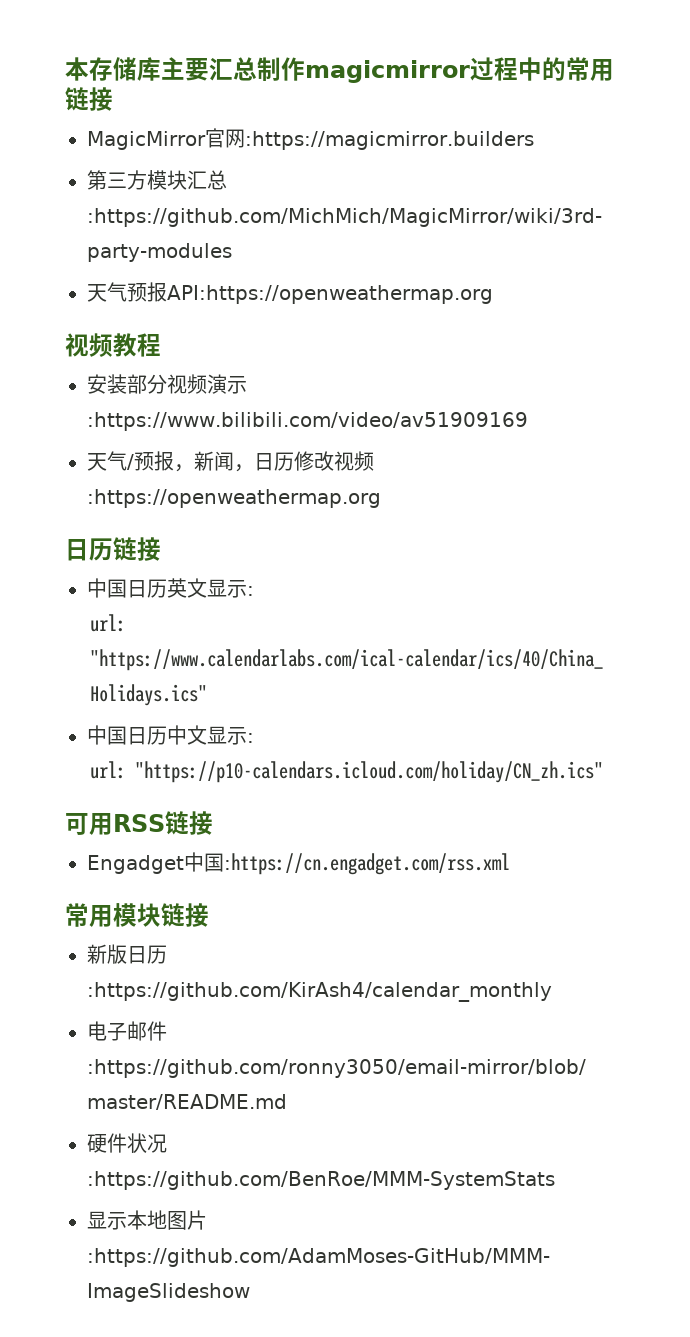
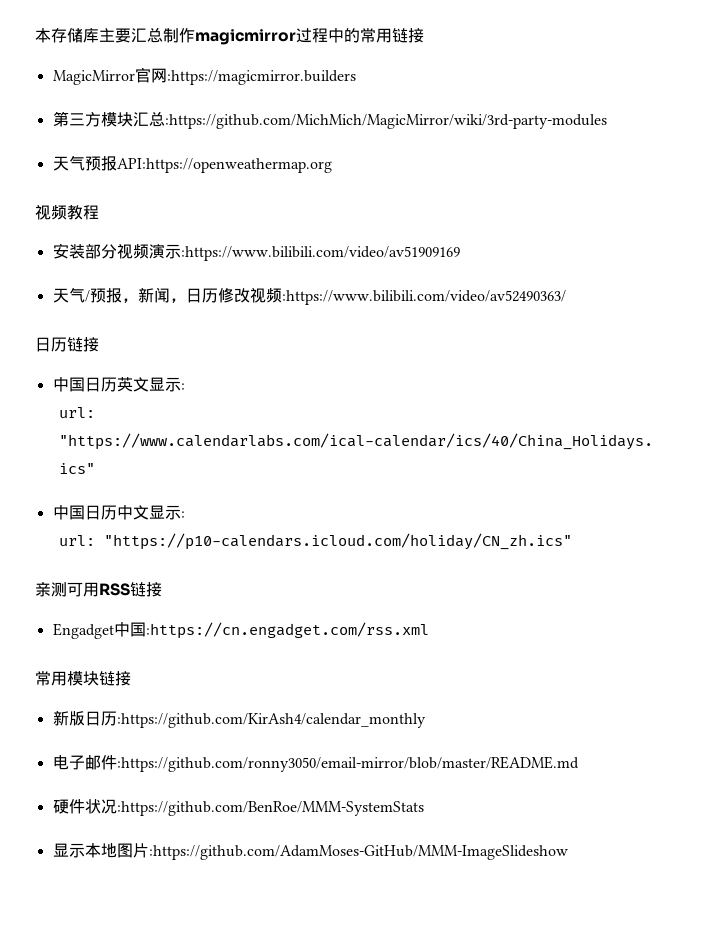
[87,489,381,508] :https://openweathermap.org -> [281,290,566,305] :https://www.bilibili.com/video/av52490363/
(604, 772) none -> [35,582,67,597] 亲测

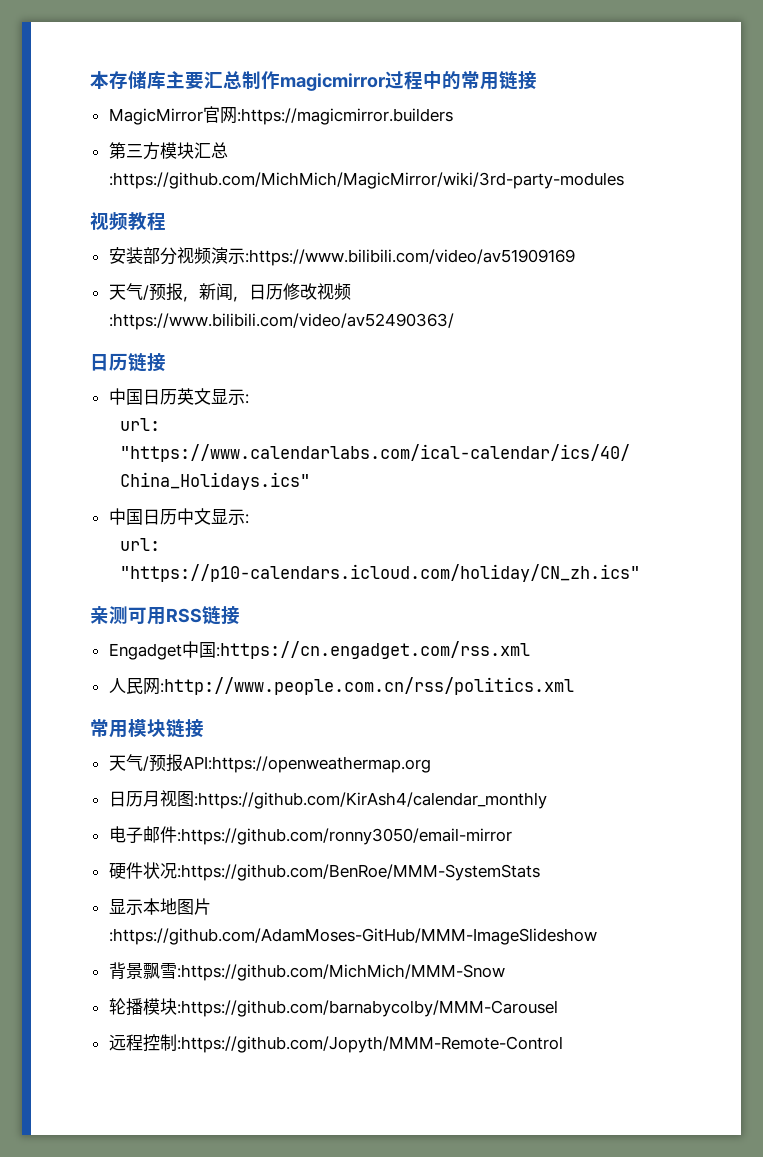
[52,155,332,173] // 天气预报API:https://openweathermap.org -> (624, 180) none
(429, 630) none -> [108,677,574,695] // 人民网:http://www.people.com.cn/rss/politics.xml
[52,710,117,726] 新版日历 -> [108,754,431,773] [108,790,194,807] 天气/预报API:https://openweathermap.org // 日历月视图
[116,756,579,772] :https://github.com/ronny3050/email-mirror/blob/master/README.md -> [176,828,512,845] :https://github.com/ronny3050/email-mirror
(568, 852) none -> [108,962,505,981] [108,998,558,1017] [108,1034,563,1053] // 背景飘雪:https://github.com/MichMich/MMM-Snow // 轮播模块:https://github.com/barnabycolby/MMM-Carousel // 远程控制:https://github.com/Jopyth/MMM-Remote-Control

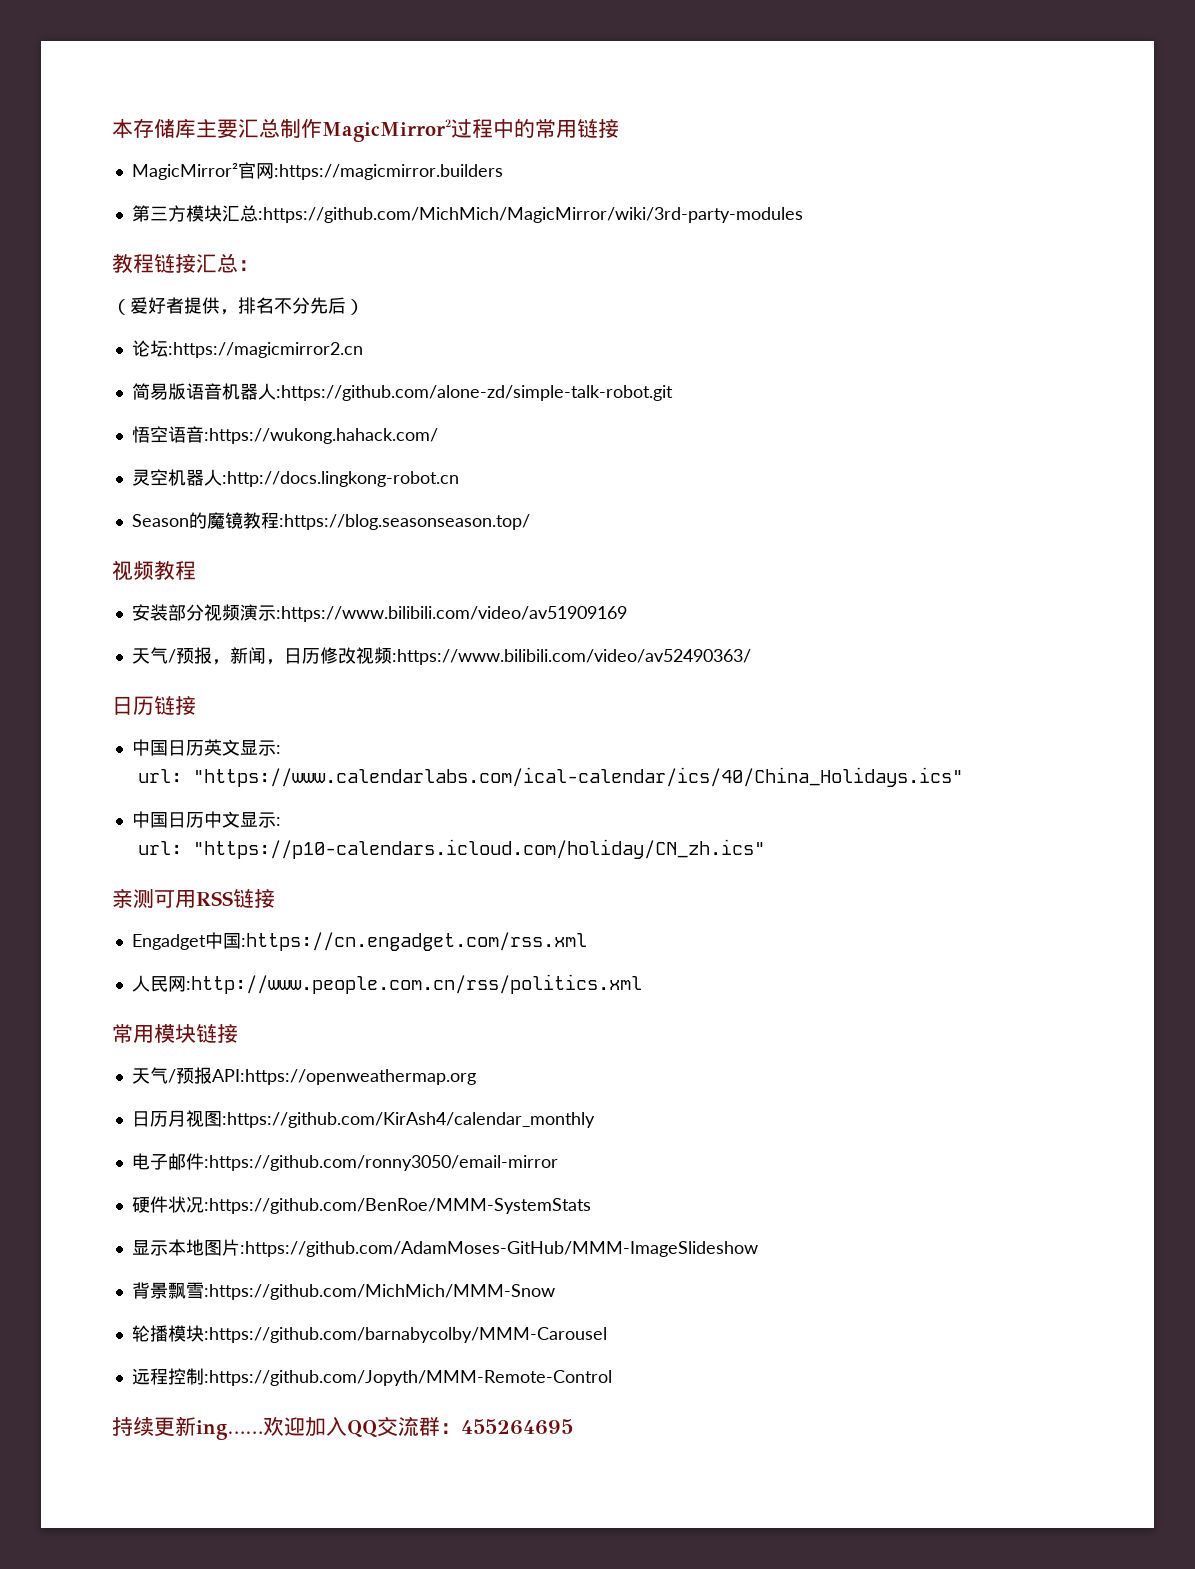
[280,73,385,91] magicmirror -> [322,119,451,142] MagicMirror²
[108,108,203,125] MagicMirror -> [131,163,238,180] MagicMirror²
(624, 180) none -> [112,253,259,273] [112,297,364,315] [131,340,363,358] [131,383,673,401] [131,426,438,444] [131,469,459,487] [131,512,530,530] // 教程链接汇总： // （爱好者提供，排名不分先后） // 论坛:https://magicmirror2.cn // 简易版语音机器人:https://github.com/alone-zd/simple-talk-robot.git // 悟空语音:https://wukong.hahack.com/ // 灵空机器人:http://docs.lingkong-robot.cn // Season的魔镜教程:https://blog.seasonseason.top/
(563, 1044) none -> [112,1416,573,1440] // 持续更新ing……欢迎加入QQ交流群：455264695

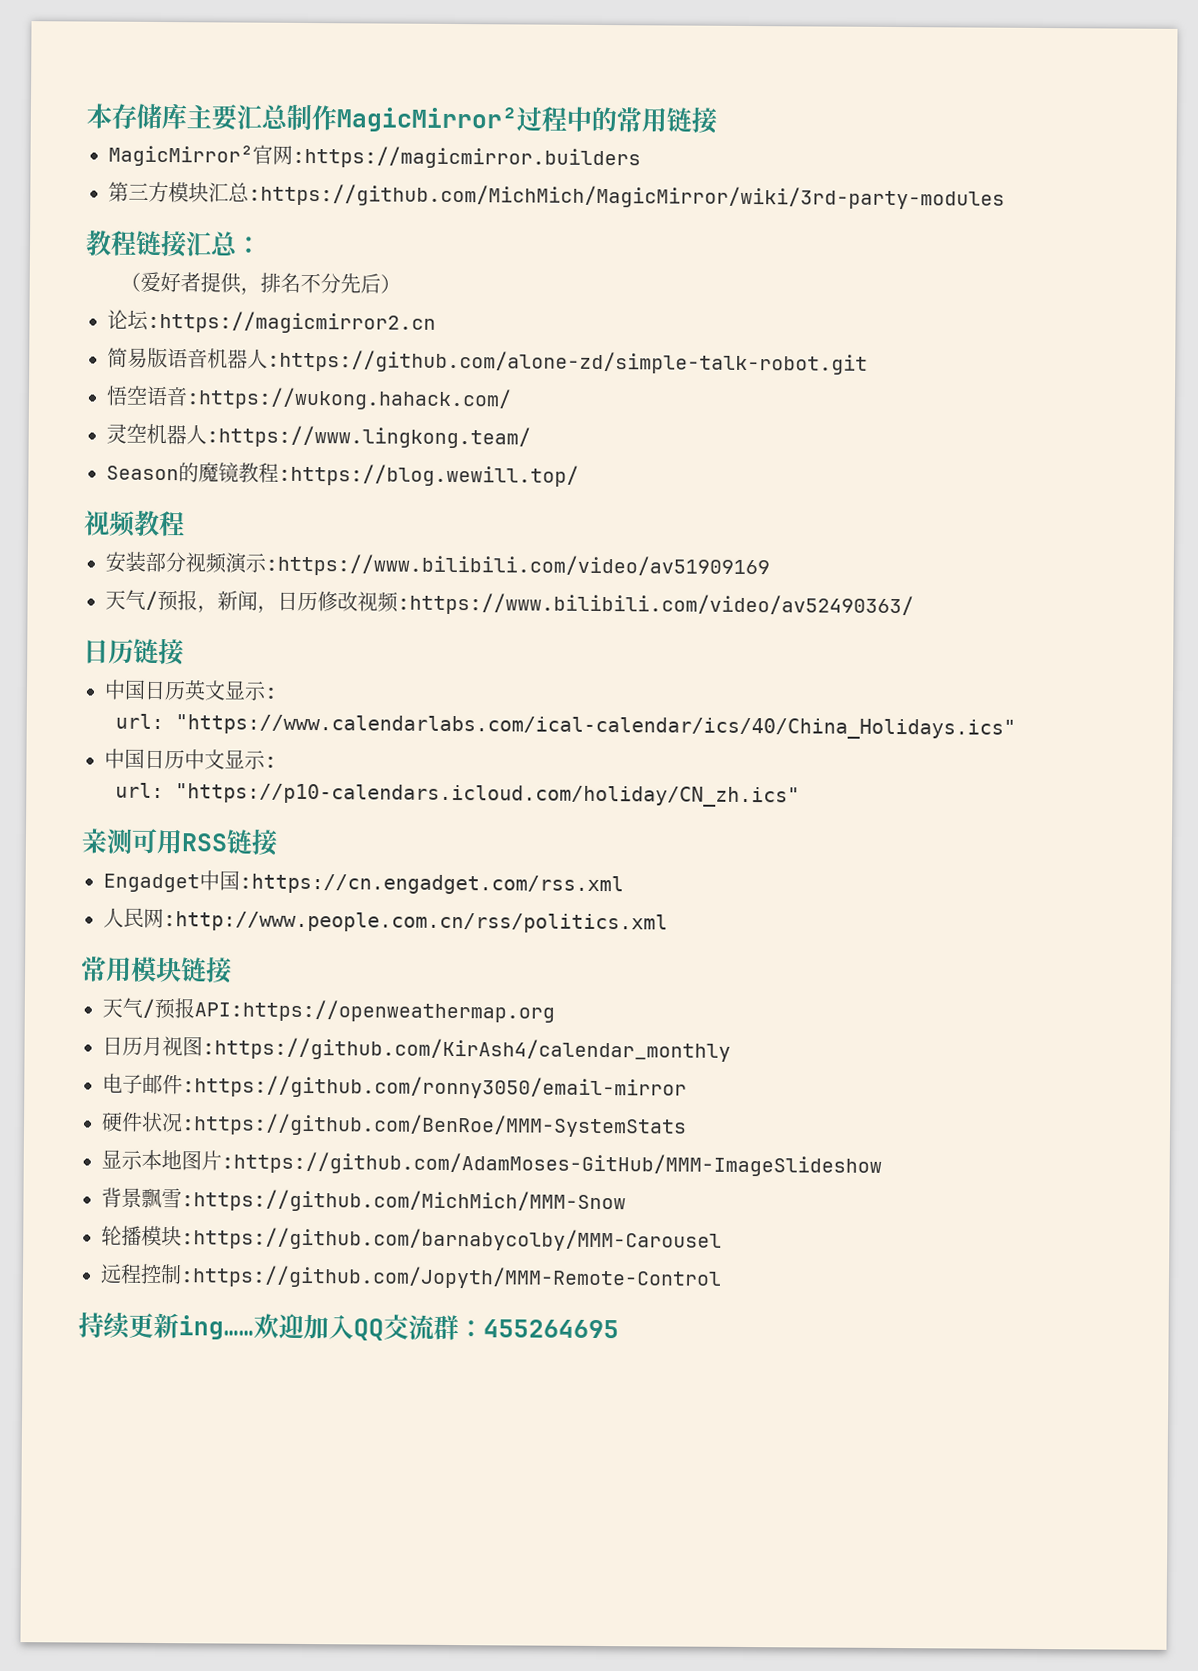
[221,471,459,487] :http://docs.lingkong-robot.cn -> [206,425,531,449] :https://www.lingkong.team/
[278,514,530,530] :https://blog.seasonseason.top/ -> [278,463,579,487] :https://blog.wewill.top/

